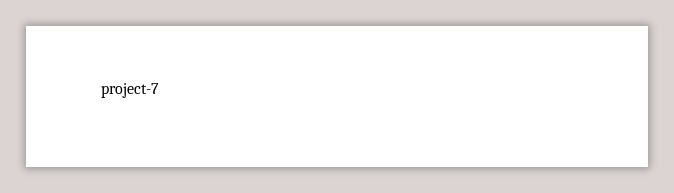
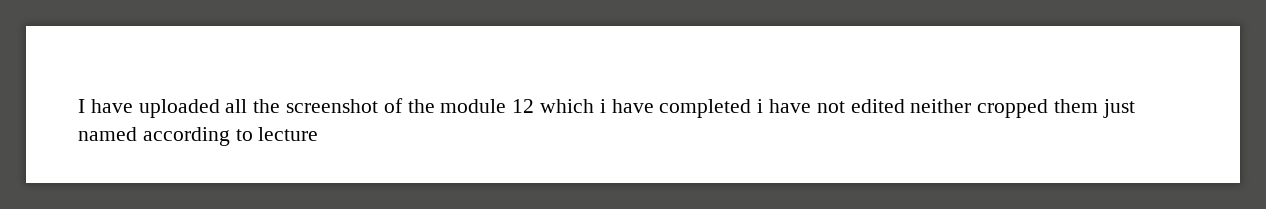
[101,83,159,98] project-7 -> [78,98,1135,118] [78,127,319,146] I have uploaded all the screenshot of the module 12 which i have completed i have not edited neither cropped them just named according to lecture

